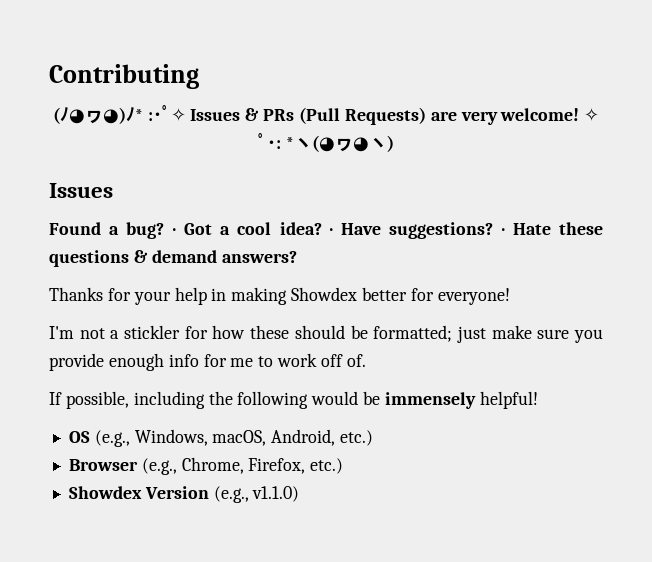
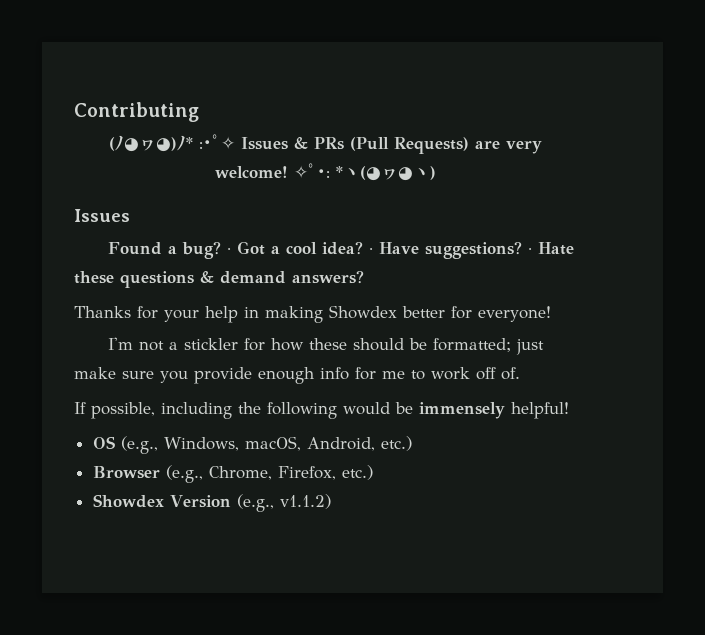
[252,486,300,502] v1.1.0) -> [279,494,331,509] v1.1.2)

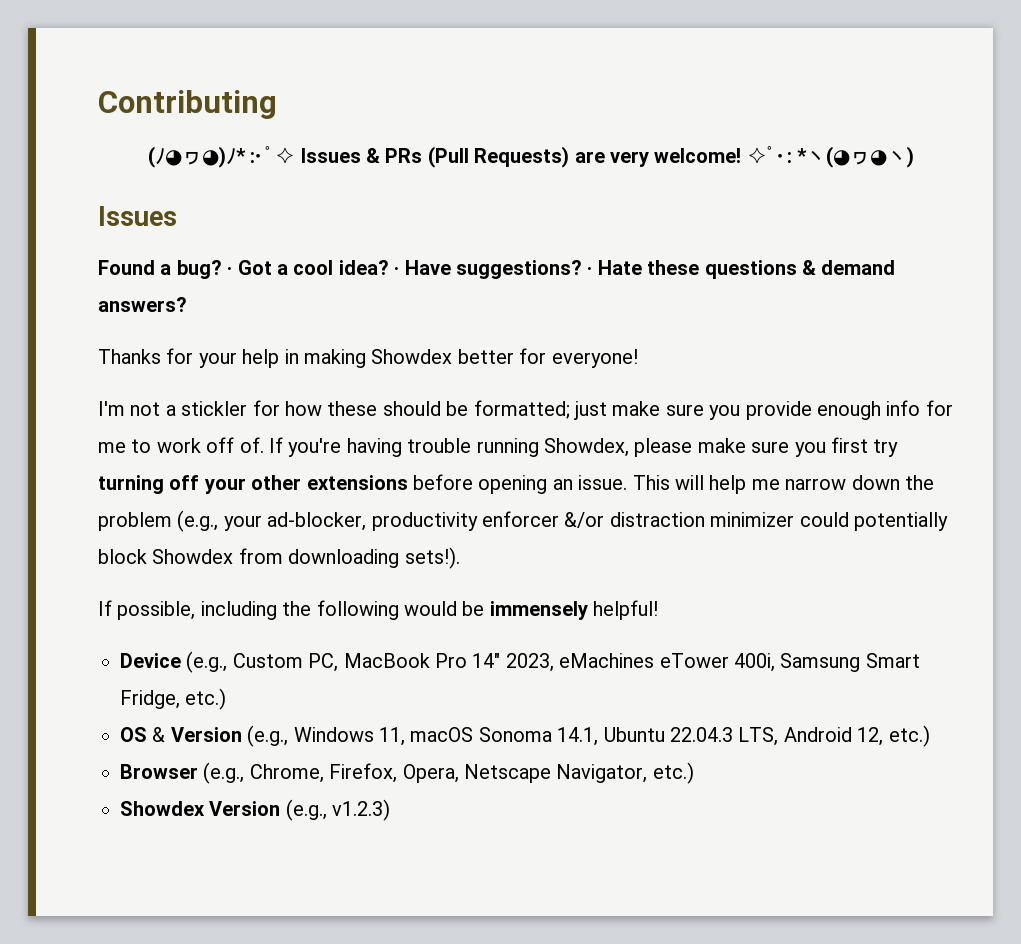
(520, 373) none -> [269,437,899,457] [98,474,934,494] [98,510,948,532] [98,547,460,569] If you're having trouble running Showdex, please make sure you first try turning off your other extensions before opening an issue. This will help me narrow down the problem (e.g., your ad-blocker, productivity enforcer &/or distraction minimizer could potentially block Showdex from downloading sets!).
[92,436,375,454] OS (e.g., Windows, macOS, Android, -> [120,651,920,673] [120,688,227,710] [120,725,884,747] Device (e.g., Custom PC, MacBook Pro 14" 2023, eMachines eTower 400i, Samsung Smart Fridge, etc.) // OS & Version (e.g., Windows 11, macOS Sonoma 14.1, Ubuntu 22.04.3 LTS, Android 12,
(336, 473) none -> [402,764,648,783] Opera, Netscape Navigator,
[279,494,331,509] v1.1.2) -> [332,799,391,821] v1.2.3)

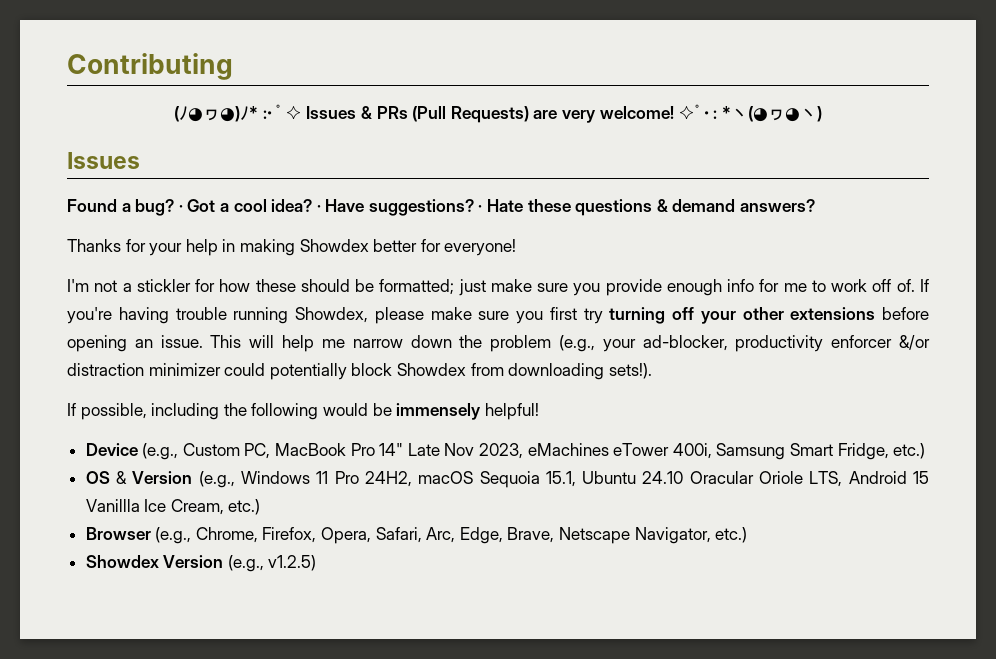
(501, 660) none -> [407,443,475,456] Late Nov
[379,727,884,746] 11, macOS Sonoma 14.1, Ubuntu 22.04.3 LTS, Android 12, -> [316,471,929,488] [85,499,224,515] 11 Pro 24H2, macOS Sequoia 15.1, Ubuntu 24.10 Oracular Oriole LTS, Android 15 Vanillla Ice Cream,
(459, 773) none -> [375,527,555,544] Safari, Arc, Edge, Brave,
[332,799,391,821] v1.2.3) -> [268,555,317,571] v1.2.5)

